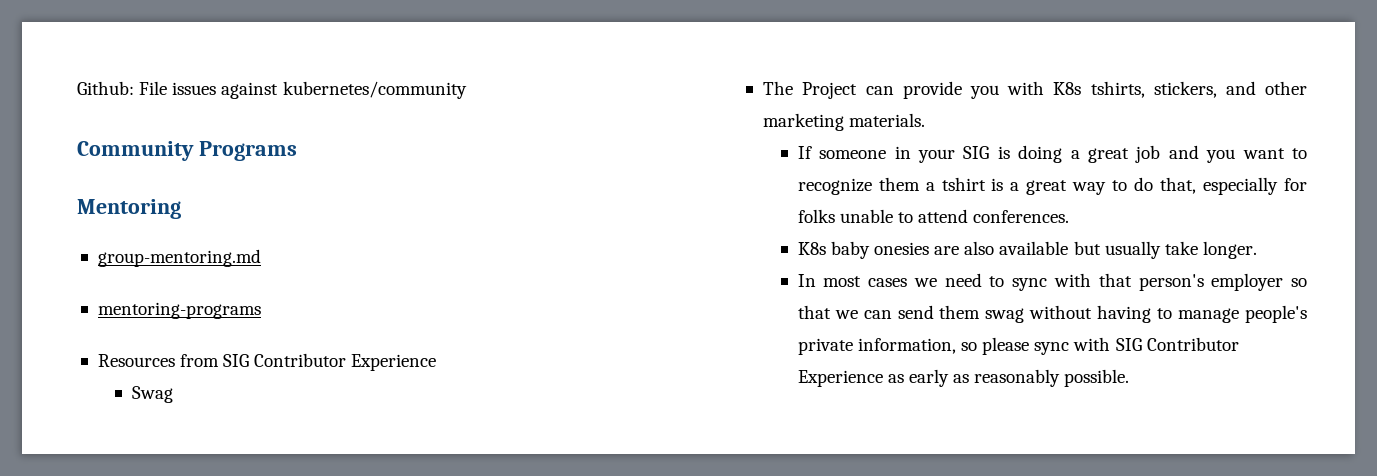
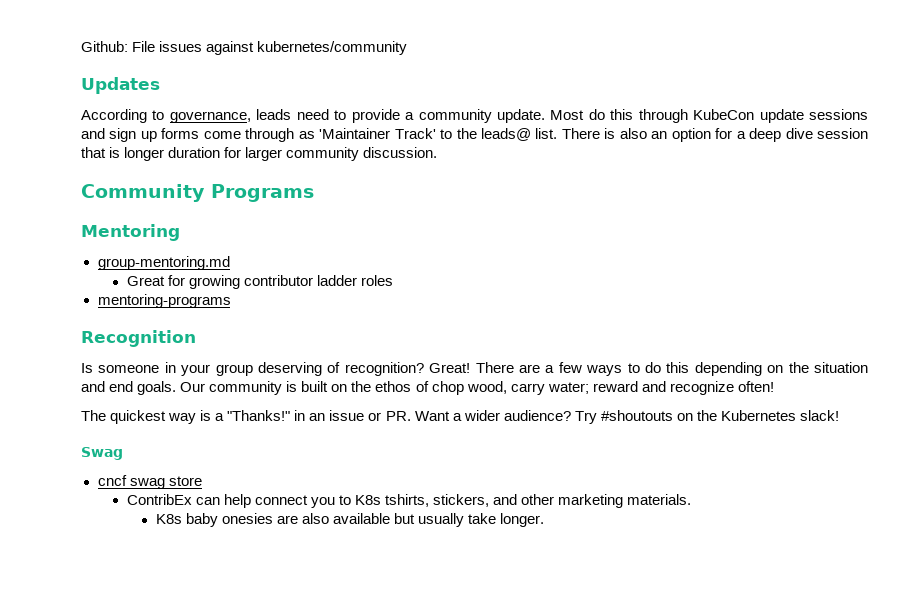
[77,141,297,161] [77,199,181,219] [97,249,261,267] [97,302,261,319] [97,353,437,371] [132,386,174,403] [763,81,1045,99] Community Programs // Mentoring // group-mentoring.md // mentoring-programs // Resources from SIG Contributor Experience // Swag // The Project can provide you with -> [81,77,160,94] [81,109,868,123] [81,128,869,142] [81,147,438,161] [81,184,314,202] [81,224,180,241] [97,256,230,270] [126,275,393,289] [97,294,231,308] [81,330,196,347] [81,362,868,376] [81,381,774,395] [81,410,839,424] [81,447,123,460] [97,475,202,489] [126,494,351,508] Updates // According to governance, leads need to provide a community update. Most do this through KubeCon update sessions and sign up forms come through as 'Maintainer Track' to the leads@ list. There is also an option for a deep dive session that is longer duration for larger community discussion. // Community Programs // Mentoring // group-mentoring.md // Great for growing contributor ladder roles // mentoring-programs // Recognition // Is someone in your group deserving of recognition? Great! There are a few ways to do this depending on the situation and end goals. Our community is built on the ethos of chop wood, carry water; reward and recognize often! // The quickest way is a "Thanks!" in an issue or PR. Want a wider audience? Try #shoutouts on the Kubernetes slack! // Swag // cncf swag store // ContribEx can help connect you to
[797,145,1308,163] [797,177,1307,195] [797,209,1070,223] // If someone in your SIG is doing a great job and you want to recognize them a tshirt is a great way to do that, especially for folks unable to attend conferences. -> (692, 499) none
[797,273,1307,291] [797,305,1307,323] [797,337,1239,355] [797,369,1130,387] // In most cases we need to sync with that person's employer so that we can send them swag without having to manage people's private information, so please sync with SIG Contributor Experience as early as reasonably possible. -> (545, 520) none

